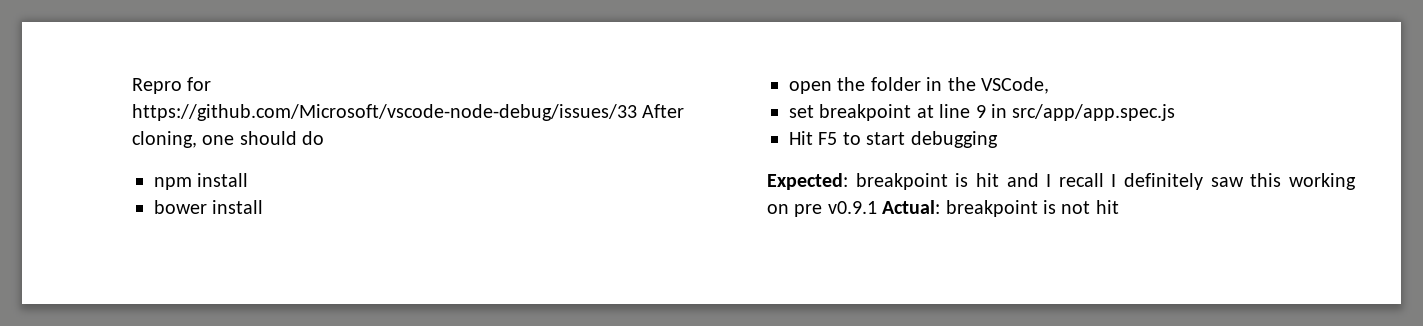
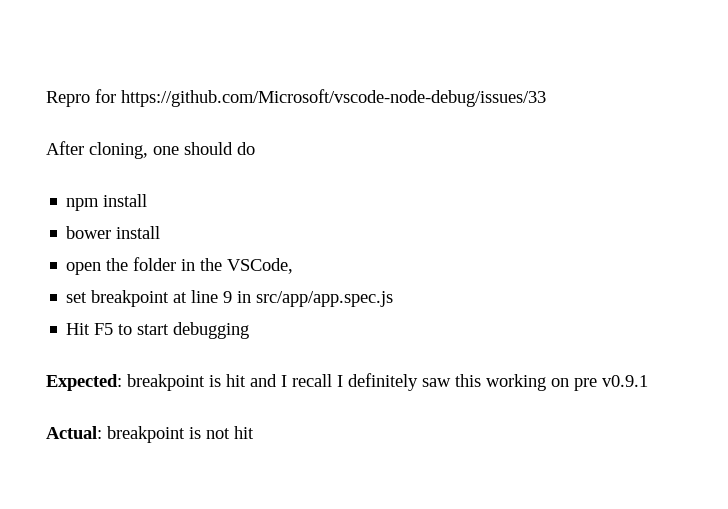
(637, 112) none -> (546, 98) //
(877, 207) none -> (648, 381) //

